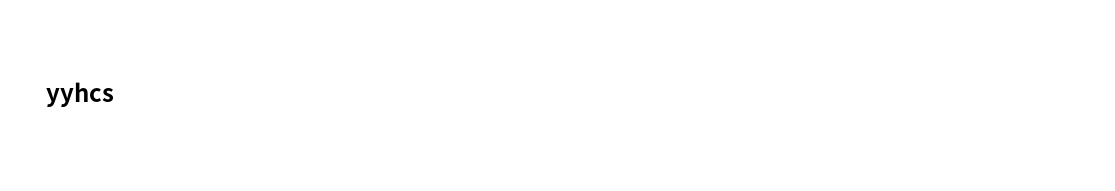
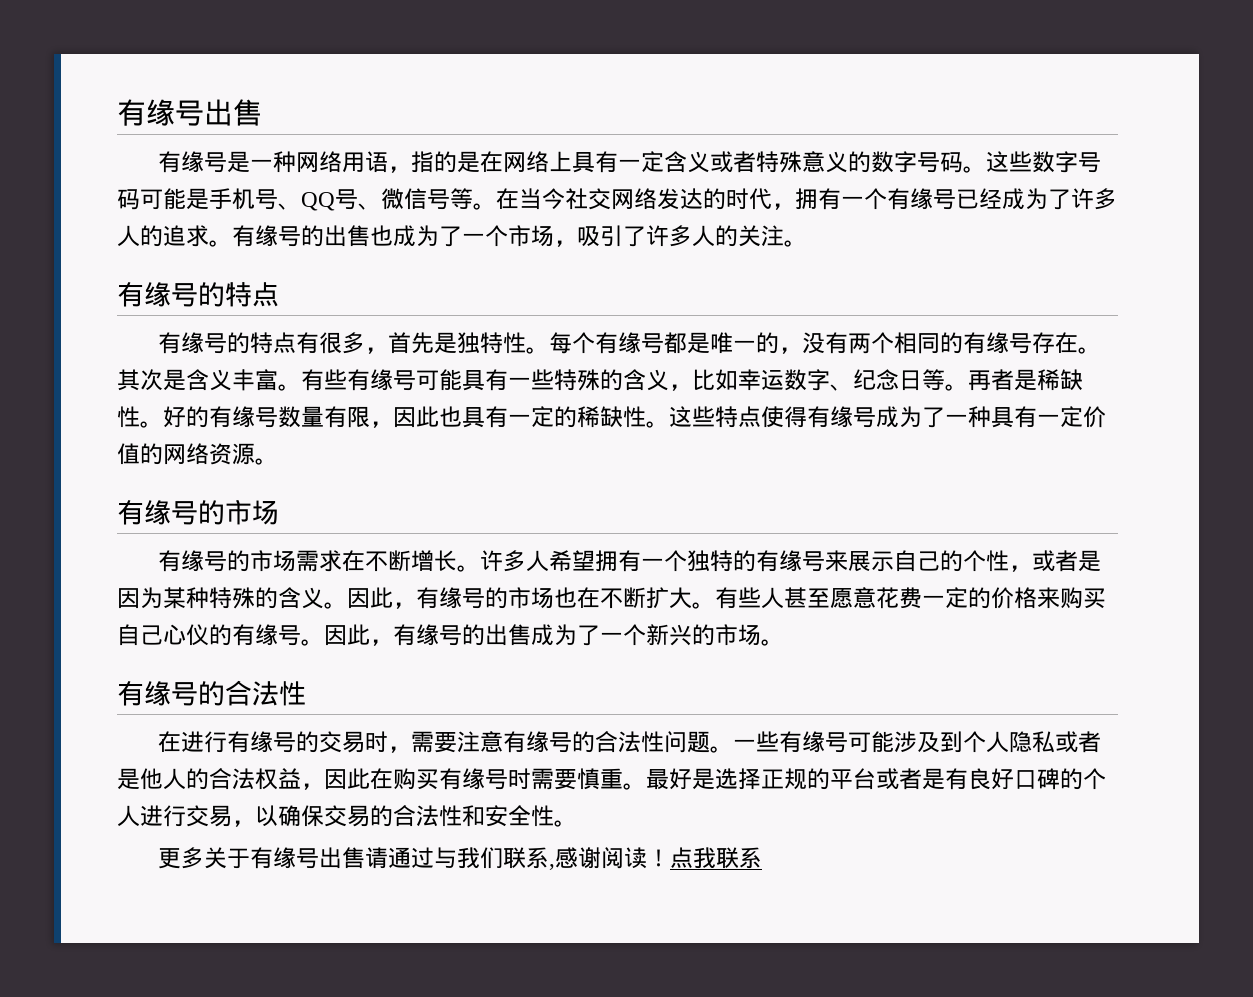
[46,82,114,107] yyhcs -> [117,99,262,126] [158,151,1102,173] [117,188,1117,211] [117,225,807,247] [117,282,279,307] [158,332,1102,354] [117,369,1083,391] [117,406,1106,428] [117,443,278,465] [117,499,279,525] [158,550,1102,572] [117,587,1106,609] [117,624,784,646] [117,680,306,706] [158,731,1102,753] [117,768,1106,790] [117,805,577,827] [158,847,763,870] 有缘号出售 // 有缘号是一种网络用语，指的是在网络上具有一定含义或者特殊意义的数字号码。这些数字号码可能是手机号、QQ号、微信号等。在当今社交网络发达的时代，拥有一个有缘号已经成为了许多人的追求。有缘号的出售也成为了一个市场，吸引了许多人的关注。 // 有缘号的特点 // 有缘号的特点有很多，首先是独特性。每个有缘号都是唯一的，没有两个相同的有缘号存在。其次是含义丰富。有些有缘号可能具有一些特殊的含义，比如幸运数字、纪念日等。再者是稀缺性。好的有缘号数量有限，因此也具有一定的稀缺性。这些特点使得有缘号成为了一种具有一定价值的网络资源。 // 有缘号的市场 // 有缘号的市场需求在不断增长。许多人希望拥有一个独特的有缘号来展示自己的个性，或者是因为某种特殊的含义。因此，有缘号的市场也在不断扩大。有些人甚至愿意花费一定的价格来购买自己心仪的有缘号。因此，有缘号的出售成为了一个新兴的市场。 // 有缘号的合法性 // 在进行有缘号的交易时，需要注意有缘号的合法性问题。一些有缘号可能涉及到个人隐私或者是他人的合法权益，因此在购买有缘号时需要慎重。最好是选择正规的平台或者是有良好口碑的个人进行交易，以确保交易的合法性和安全性。 // 更多关于有缘号出售请通过与我们联系,感谢阅读！点我联系

